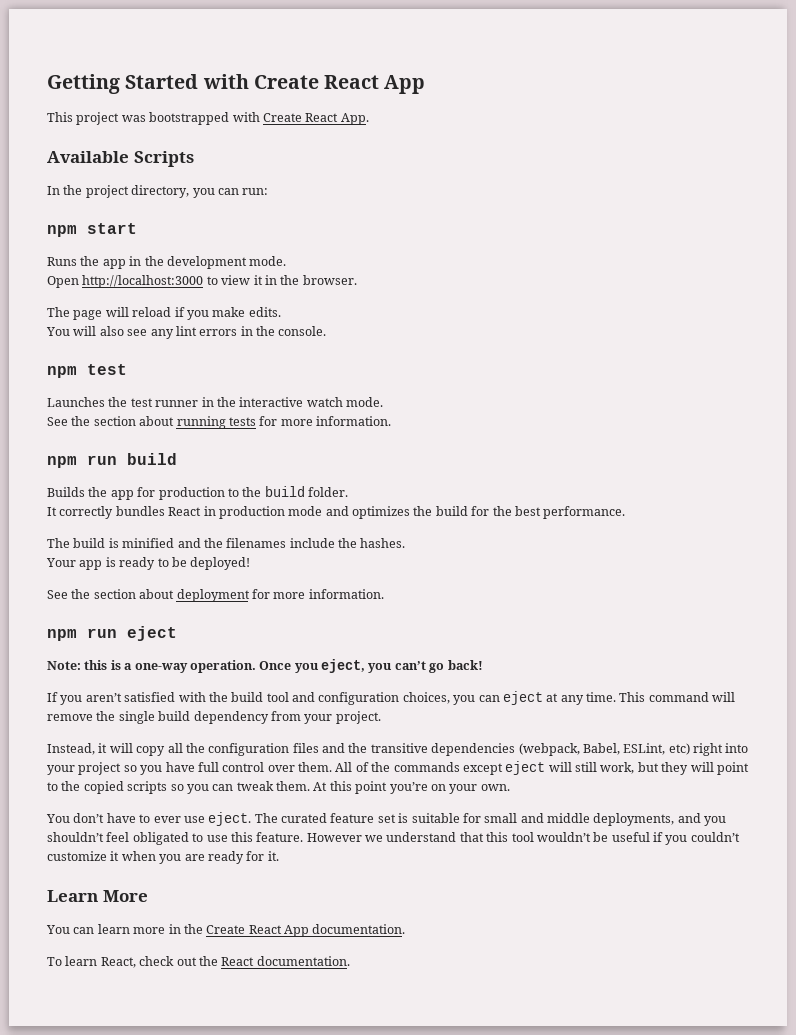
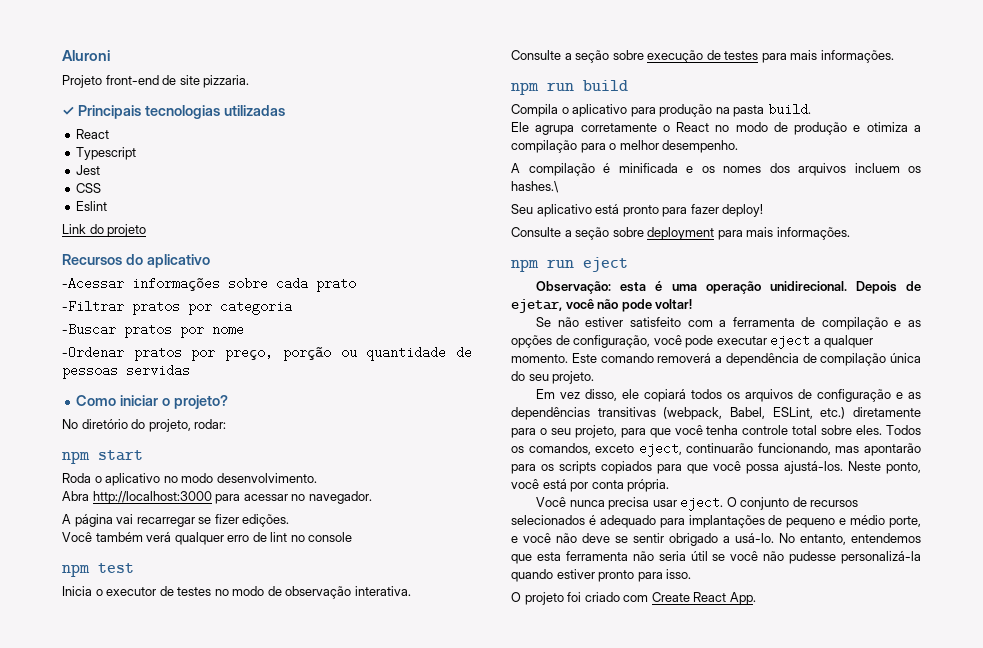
[47,74,426,94] [47,112,369,125] [47,151,194,167] [47,185,269,198] [47,223,137,237] [47,256,287,269] [47,275,357,288] [47,307,281,320] [46,326,327,339] [47,364,127,378] [47,397,383,407] [47,416,391,429] [47,453,177,468] [47,486,348,500] [47,506,626,519] [47,538,406,548] [46,557,251,570] [47,589,384,602] [47,626,177,641] [47,659,483,673] [47,691,736,705] [47,711,381,724] [47,743,749,756] [47,761,749,775] [47,781,510,794] [46,812,727,826] [47,832,740,845] [47,851,279,864] [47,890,148,902] [46,924,406,937] [47,956,350,968] Getting Started with Create React App // This project was bootstrapped with Create React App. // Available Scripts // In the project directory, you can run: // npm start // Runs the app in the development mode. // Open http://localhost:3000 to view it in the browser. // The page will reload if you make edits. // You will also see any lint errors in the console. // npm test // Launches the test runner in the interactive watch mode. // See the section about running tests for more information. // npm run build // Builds the app for production to the build folder. // It correctly bundles React in production mode and optimizes the build for the best performance. // The build is minified and the filenames include the hashes. // Your app is ready to be deployed! // See the section about deployment for more information. // npm run eject // Note: this is a one-way operation. Once you eject, you can’t go back! // If you aren’t satisfied with the build tool and configuration choices, you can eject at any time. This command will remove the single build dependency from your project. // Instead, it will copy all the configuration files and the transitive dependencies (webpack, Babel, ESLint, etc) right into your project so you have full control over them. All of the commands except eject will still work, but they will point to the copied scripts so you can tweak them. At this point you’re on your own. // You don’t have to ever use eject. The curated feature set is suitable for small and middle deployments, and you shouldn’t feel obligated to use this feature. However we understand that this tool wouldn’t be useful if you couldn’t customize it when you are ready for it. // Learn More // You can learn more in the Create React App documentation. // To learn React, check out the React documentation. -> [62,50,110,61] [62,75,250,88] [62,105,285,119] [76,129,110,139] [76,147,137,160] [76,165,101,175] [76,183,102,193] [76,201,108,211] [62,224,147,237] [62,254,210,268] [62,277,356,292] [62,300,292,315] [62,323,244,338] [62,346,473,361] [62,364,190,379] [76,395,229,409] [62,419,227,432] [62,450,143,464] [62,473,317,486] [62,491,372,504] [62,514,290,527] [62,532,353,545] [62,563,134,577] [62,586,411,599] [511,50,894,63] [511,80,628,95] [511,103,811,117] [511,122,921,135] [511,140,739,153] [511,163,921,176] [511,181,559,193] [511,204,764,217] [511,227,850,240] [511,257,628,272] [536,281,921,294] [511,299,693,313] [536,317,921,330] [511,334,874,349] [511,353,921,366] [511,371,595,384] [536,389,921,402] [511,407,921,420] [511,425,921,438] [511,442,921,457] [511,461,921,474] [511,479,670,492] [536,496,859,511] [511,515,922,528] [511,533,921,546] [511,551,921,564] [511,569,692,582] [511,592,756,605] Aluroni // Projeto front-end de site pizzaria. // ✓ Principais tecnologias utilizadas // React // Typescript // Jest // CSS // Eslint // Link do projeto // Recursos do aplicativo // -Acessar informações sobre cada prato // -Filtrar pratos por categoria // -Buscar pratos por nome // -Ordenar pratos por preço, porção ou quantidade de pessoas servidas // Como iniciar o projeto? // No diretório do projeto, rodar: // npm start // Roda o aplicativo no modo desenvolvimento. // Abra http://localhost:3000 para acessar no navegador. // A página vai recarregar se fizer edições. // Você também verá qualquer erro de lint no console // npm test // Inicia o executor de testes no modo de observação interativa. // Consulte a seção sobre execução de testes para mais informações. // npm run build // Compila o aplicativo para produção na pasta build. // Ele agrupa corretamente o React no modo de produção e otimiza a compilação para o melhor desempenho. // A compilação é minificada e os nomes dos arquivos incluem os hashes.\ // Seu aplicativo está pronto para fazer deploy! // Consulte a seção sobre deployment para mais informações. // npm run eject // Observação: esta é uma operação unidirecional. Depois de ejetar, você não pode voltar! // Se não estiver satisfeito com a ferramenta de compilação e as opções de configuração, você pode executar eject a qualquer momento. Este comando removerá a dependência de compilação única do seu projeto. // Em vez disso, ele copiará todos os arquivos de configuração e as dependências transitivas (webpack, Babel, ESLint, etc.) diretamente para o seu projeto, para que você tenha controle total sobre eles. Todos os comandos, exceto eject, continuarão funcionando, mas apontarão para os scripts copiados para que você possa ajustá-los. Neste ponto, você está por conta própria. // Você nunca precisa usar eject. O conjunto de recursos selecionados é adequado para implantações de pequeno e médio porte, e você não deve se sentir obrigado a usá-lo. No entanto, entendemos que esta ferramenta não seria útil se você não pudesse personalizá-la quando estiver pronto para isso. // O projeto foi criado com Create React App.

